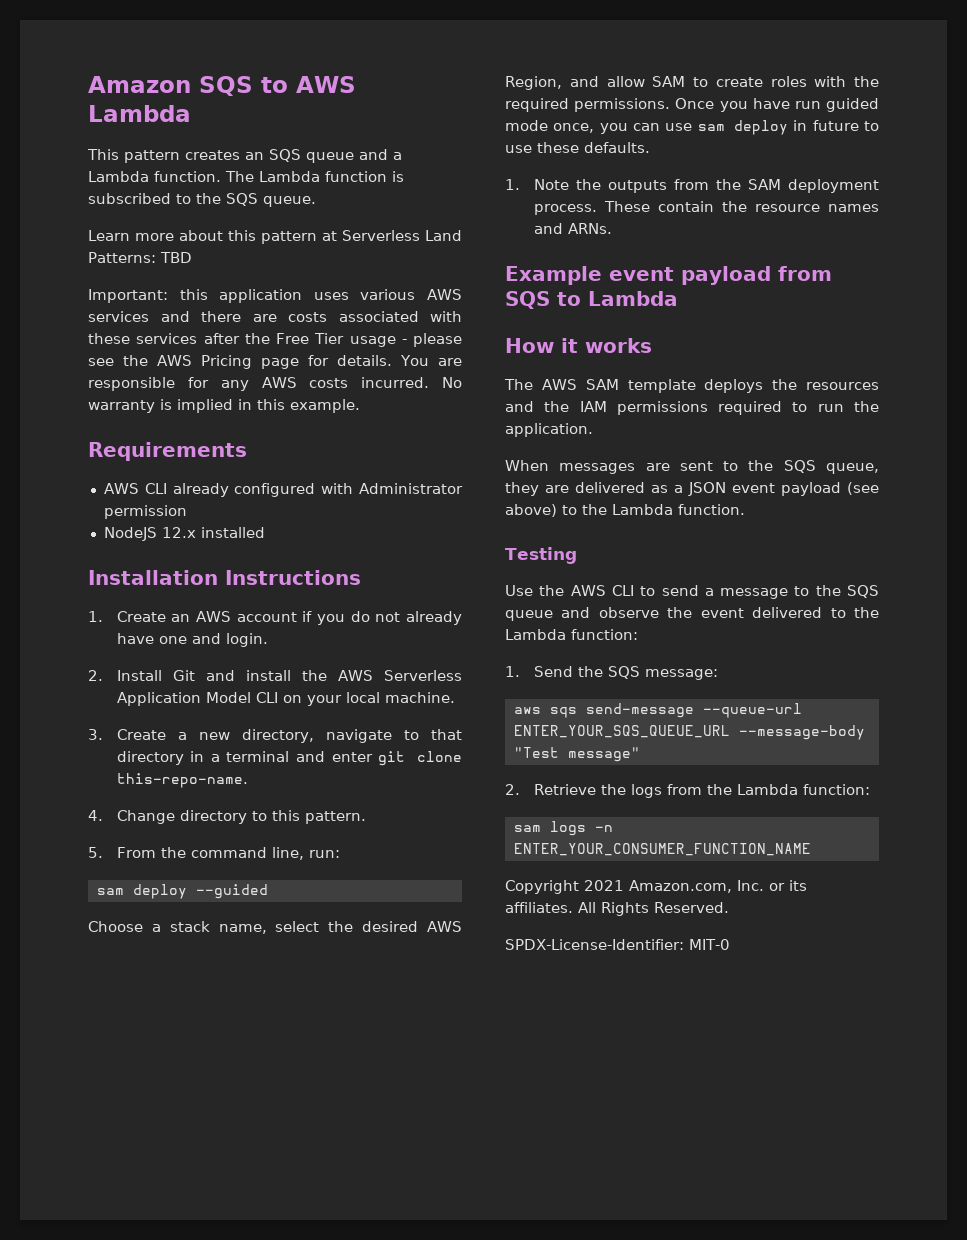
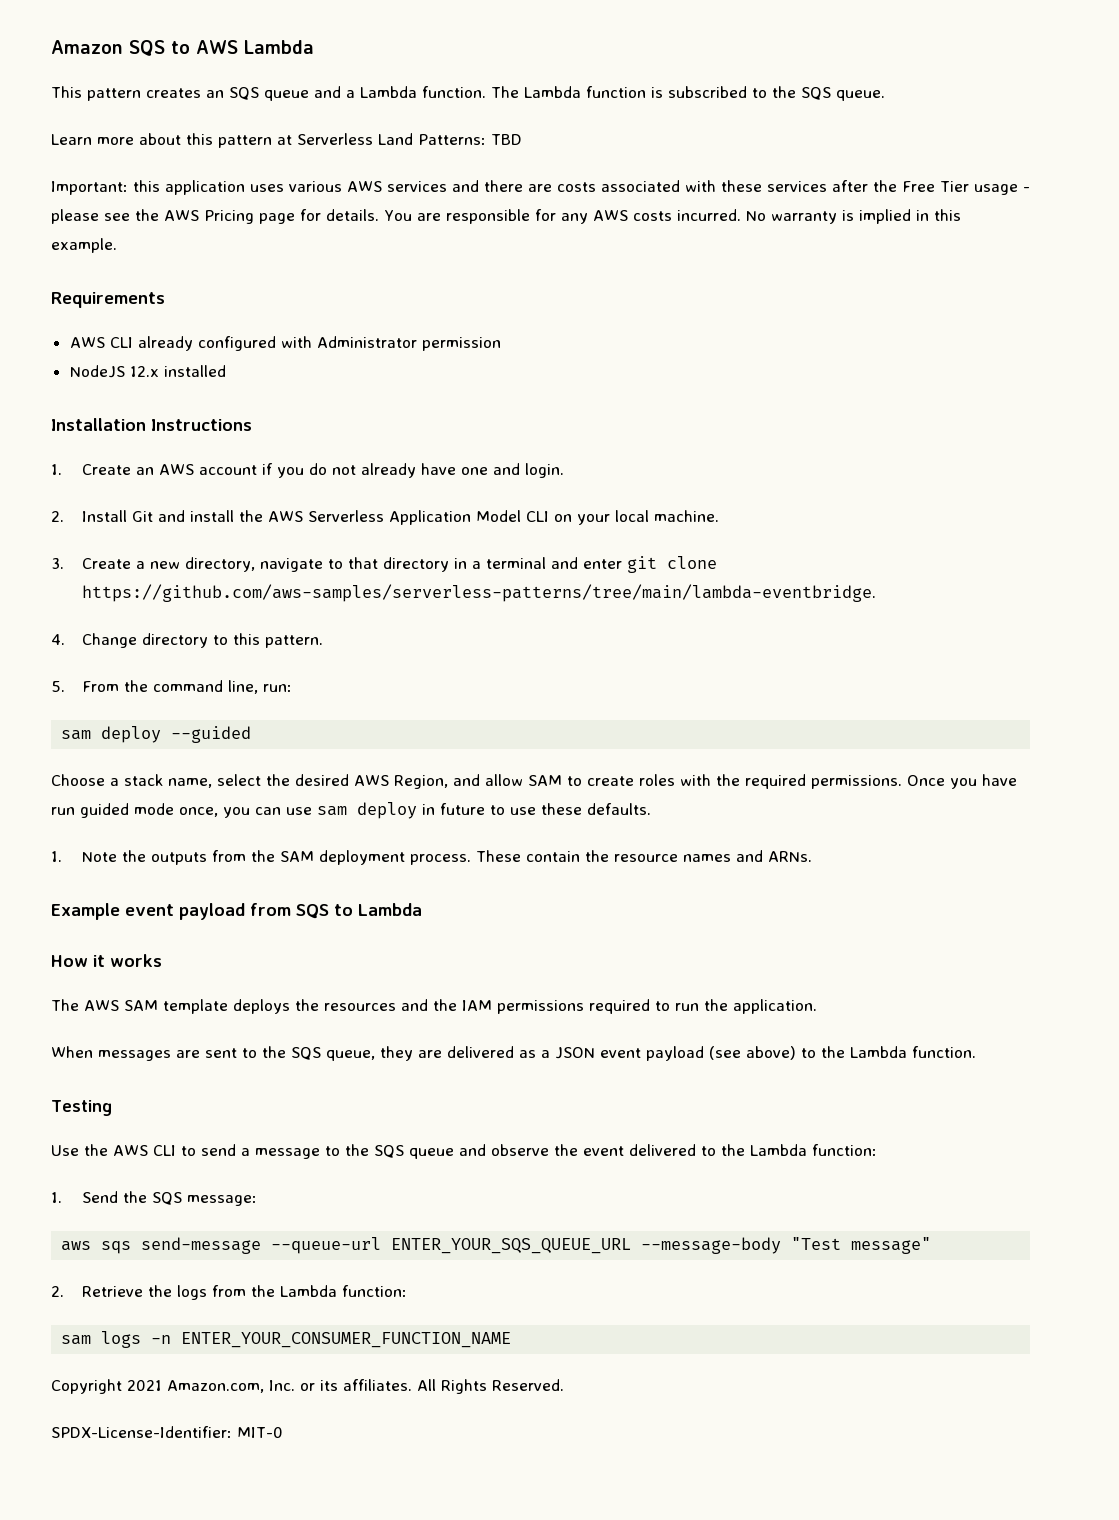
[116,773,248,788] this-repo-name. -> [82,584,877,602] https://github.com/aws-samples/serverless-patterns/tree/main/lambda-eventbridge.

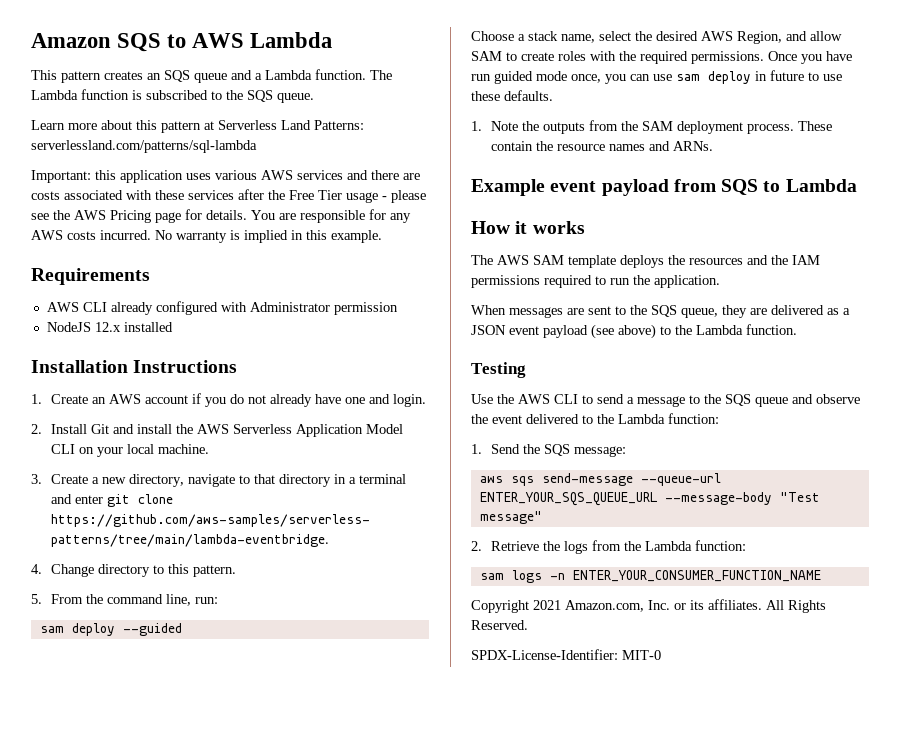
[491,134,522,145] TBD -> [31,140,257,153] serverlessland.com/patterns/sql-lambda

